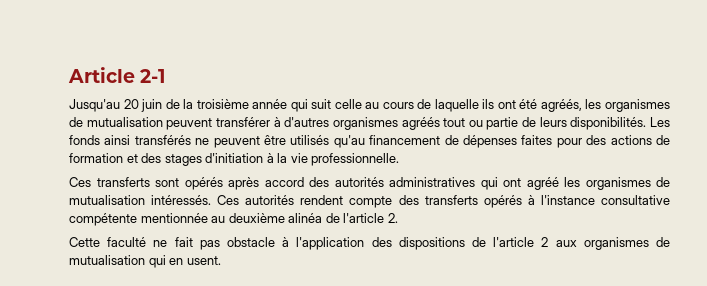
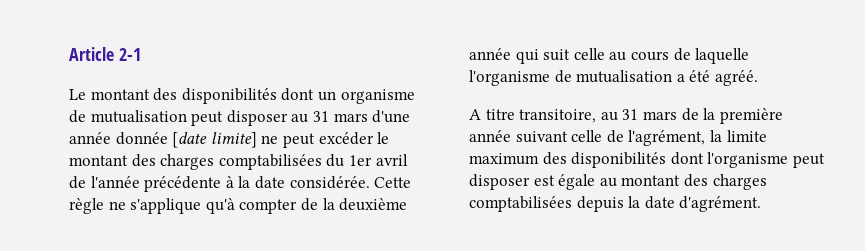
[69,99,249,112] Jusqu'au 20 juin de la troisième -> [69,88,415,104] [69,110,411,126] [69,132,390,148] [69,154,408,170] [69,176,412,192] [69,198,408,214] Le montant des disponibilités dont un organisme de mutualisation peut disposer au 31 mars d'une année donnée [date limite] ne peut excéder le montant des charges comptabilisées du 1er avril de l'année précédente à la date considérée. Cette règle ne s'applique qu'à compter de la deuxième
[482,99,670,112] [69,117,671,130] [69,135,670,148] [69,153,400,166] [69,177,670,190] [69,195,670,208] [69,213,398,226] [69,237,670,250] [69,255,221,268] ils ont été agréés, les organismes de mutualisation peuvent transférer à d'autres organismes agréés tout ou partie de leurs disponibilités. Les fonds ainsi transférés ne peuvent être utilisés qu'au financement de dépenses faites pour des actions de formation et des stages d'initiation à la vie professionnelle. // Ces transferts sont opérés après accord des autorités administratives qui ont agréé les organismes de mutualisation intéressés. Ces autorités rendent compte des transferts opérés à l'instance consultative compétente mentionnée au deuxième alinéa de l'article 2. // Cette faculté ne fait pas obstacle à l'application des dispositions de l'article 2 aux organismes de mutualisation qui en usent. -> [469,70,758,86] [469,108,783,124] [469,130,767,146] [469,152,825,168] [469,174,767,190] [469,196,762,212] l'organisme de mutualisation a été agréé. // A titre transitoire, au 31 mars de la première année suivant celle de l'agrément, la limite maximum des disponibilités dont l'organisme peut disposer est égale au montant des charges comptabilisées depuis la date d'agrément.

